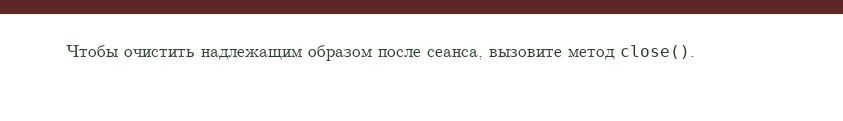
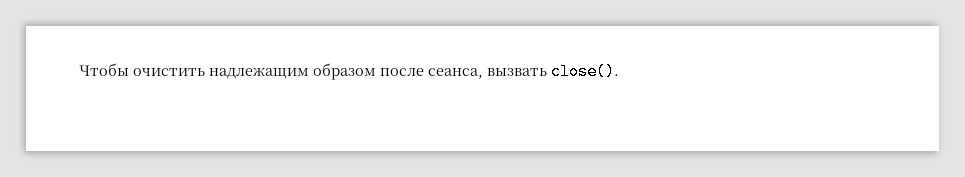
[489,48,615,60] вызовите метод -> [487,68,547,76] вызвать

